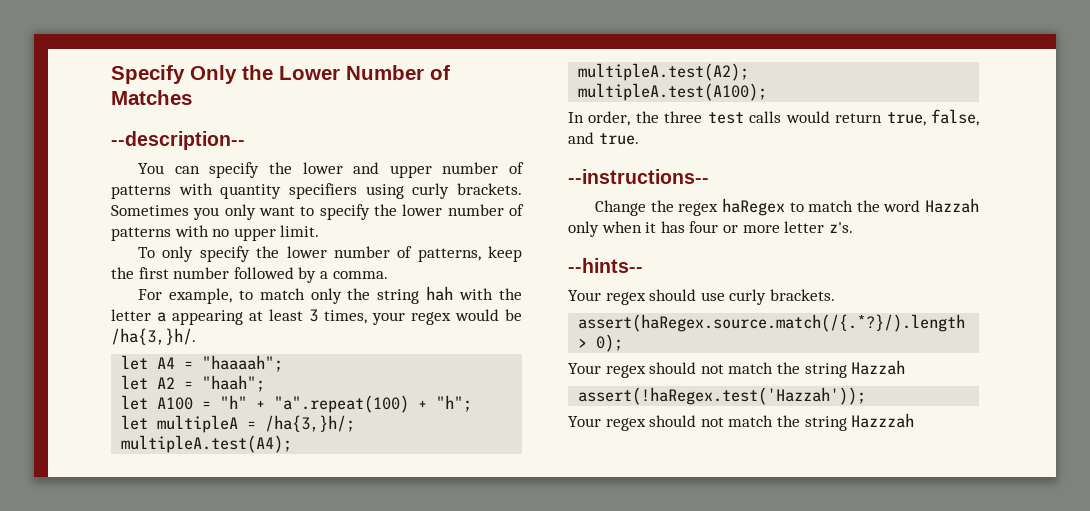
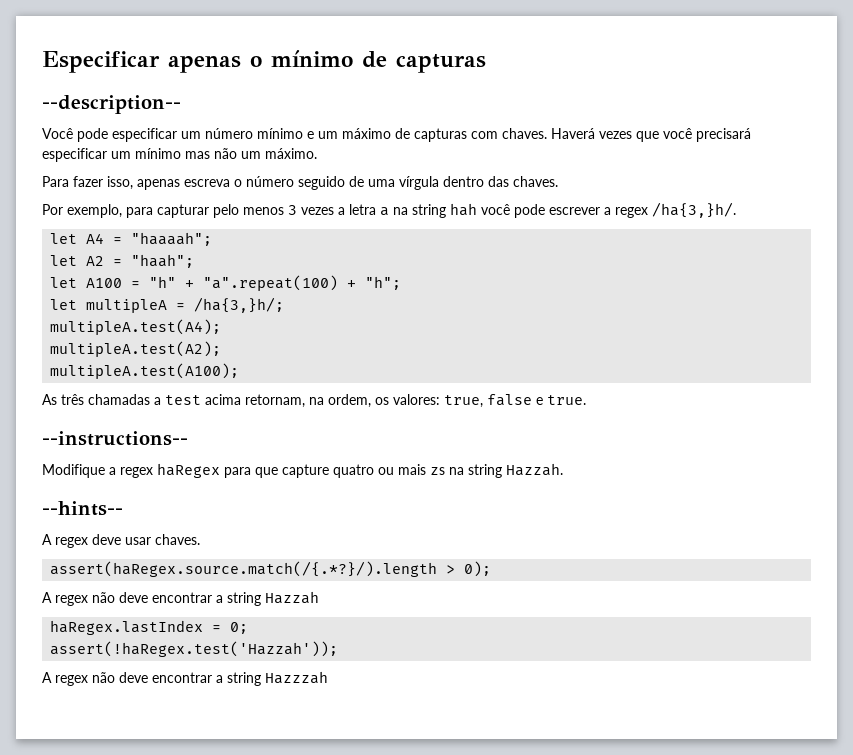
[111,65,450,84] [111,90,192,105] [111,131,245,150] [138,162,524,178] [111,183,522,199] [111,204,524,220] [111,225,320,241] [138,246,522,262] [111,267,388,283] [138,286,522,304] [111,309,522,325] Specify Only the Lower Number of Matches // --description-- // You can specify the lower and upper number of patterns with quantity specifiers using curly brackets. Sometimes you only want to specify the lower number of patterns with no upper limit. // To only specify the lower number of patterns, keep the first number followed by a comma. // For example, to match only the string hah with the letter a appearing at least 3 times, your regex would be -> [42,50,486,73] [42,95,181,114] [42,128,751,142] [42,148,317,162] [42,176,558,190] [42,203,648,218] Especificar apenas o mínimo de capturas // --description-- // Você pode especificar um número mínimo e um máximo de capturas com chaves. Haverá vezes que você precisará especificar um mínimo mas não um máximo. // Para fazer isso, apenas escreva o número seguido de uma vírgula dentro das chaves. // Por exemplo, para capturar pelo menos 3 vezes a letra a na string hah você pode escrever a regex
[568,109,979,126] [568,132,639,145] [568,169,709,184] [595,198,979,216] [568,221,853,237] [568,258,643,273] [568,289,835,305] [578,314,966,332] [578,334,624,352] [568,360,906,378] [578,387,867,405] [568,415,800,431] In order, the three test calls would return true, false, and true. // --instructions-- // Change the regex haRegex to match the word Hazzah only when it has four or more letter z's. // --hints-- // Your regex should use curly brackets. // assert(haRegex.source.match(/{.*?}/).length > 0); // Your regex should not match the string Hazzah // assert(!haRegex.test('Hazzah')); // Your regex should not match the -> [42,394,586,408] [42,431,188,446] [42,463,563,478] [42,501,123,516] [42,534,200,548] [50,561,492,577] [42,591,319,606] [50,620,249,635] [50,641,339,657] [42,672,223,686] As três chamadas a test acima retornam, na ordem, os valores: true, false e true. // --instructions-- // Modifique a regex haRegex para que capture quatro ou mais zs na string Hazzah. // --hints-- // A regex deve usar chaves. // assert(haRegex.source.match(/{.*?}/).length > 0); // A regex não deve encontrar a string Hazzah // haRegex.lastIndex = 0; // assert(!haRegex.test('Hazzah')); // A regex não deve encontrar a

